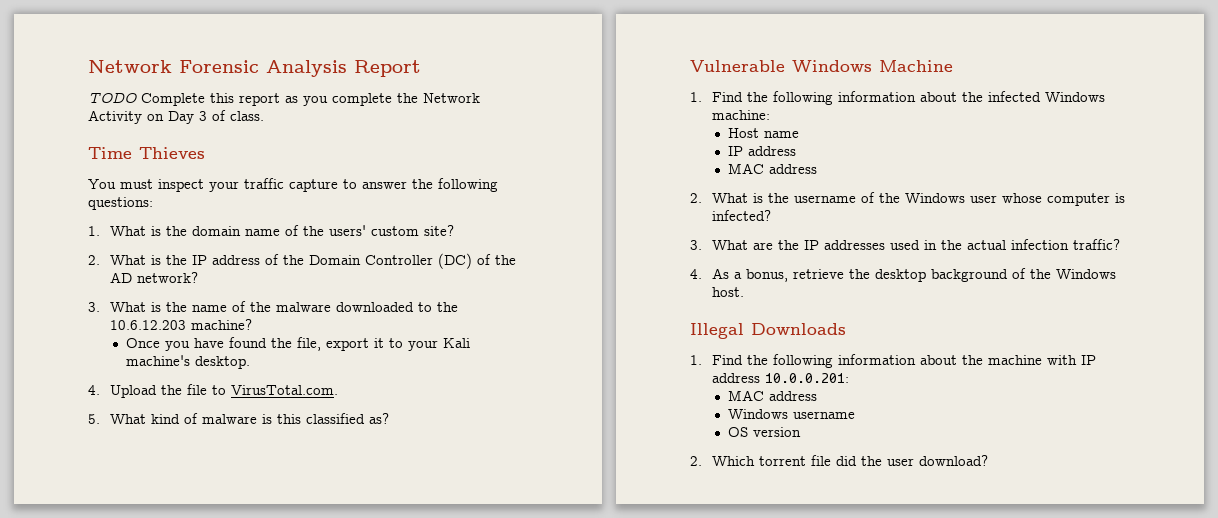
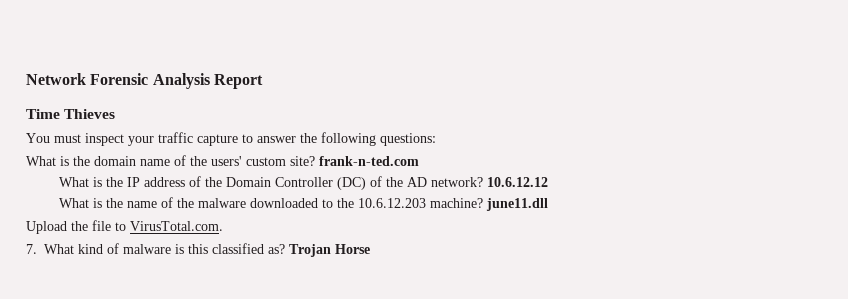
[88,92,480,106] [88,110,264,124] // TODO Complete this report as you complete the Network Activity on Day 3 of class. -> (263, 81) none
[88,226,100,236] 1. -> (436, 139) none
[88,255,100,265] // 2. -> [319,156,419,166] frank-n-ted.com //
[88,302,100,312] // 3. -> [487,177,549,187] 10.6.12.12 //
[126,337,471,351] [126,355,251,369] [88,385,100,395] // Once you have found the file, export it to your Kali machine's desktop. // 4. -> [486,198,549,211] june11.dll //
[88,414,100,424] 5. -> [26,244,37,254] 7.
[690,60,953,72] [690,91,1106,105] [712,110,771,120] [728,128,800,138] [728,146,797,156] [728,163,818,174] [690,192,1126,206] [712,210,772,221] [690,239,1121,250] [690,268,1117,282] [712,287,745,297] [690,323,846,339] [690,354,1097,368] [712,373,850,383] [728,390,818,401] [728,409,856,419] [728,427,802,437] [690,455,989,466] // Vulnerable Windows Machine // 1. Find the following information about the infected Windows machine: // Host name // IP address // MAC address // 2. What is the username of the Windows user whose computer is infected? // 3. What are the IP addresses used in the actual infection traffic? // 4. As a bonus, retrieve the desktop background of the Windows host. // Illegal Downloads // 1. Find the following information about the machine with IP address 10.0.0.201: // MAC address // Windows username // OS version // 2. Which torrent file did the user download? -> [289,244,370,257] Trojan Horse

